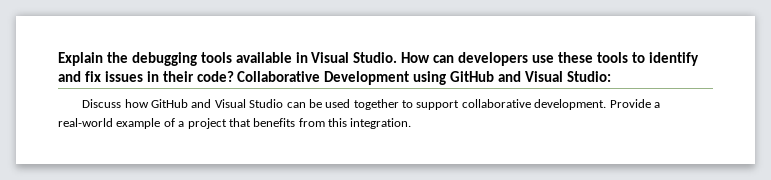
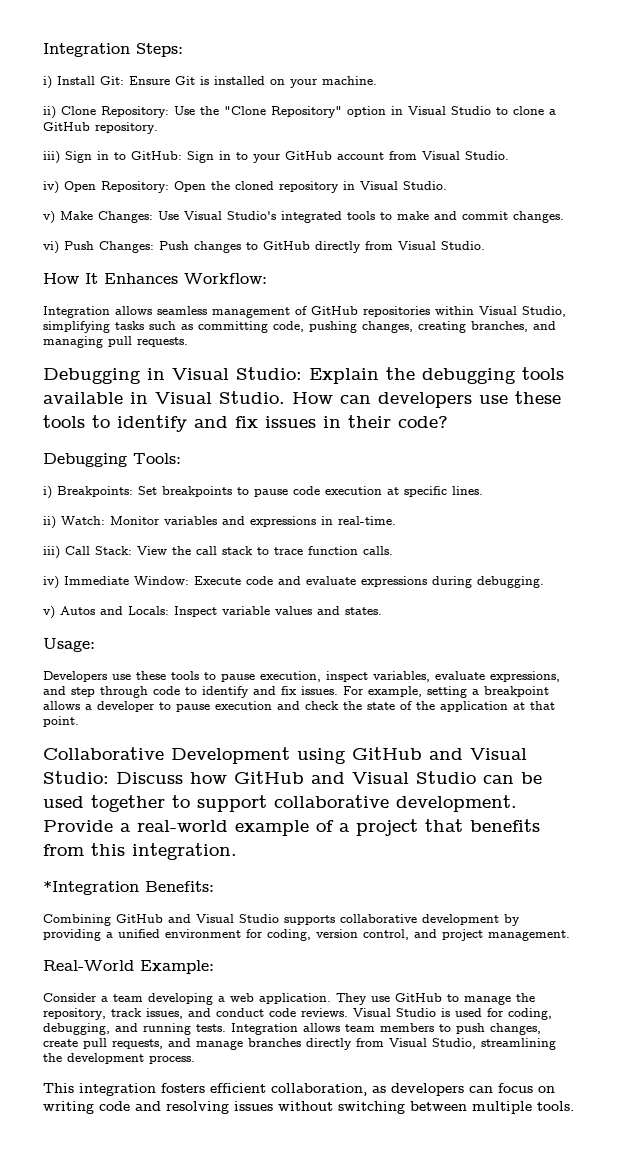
(58, 59) none -> [43,43,183,57] [43,76,377,89] [43,106,556,119] [43,122,158,134] [43,151,509,164] [43,181,447,194] [43,211,564,224] [43,241,485,254] [43,273,267,284] [43,306,566,318] [43,321,556,333] [43,336,188,348] [43,367,302,384] Integration Steps: // i) Install Git: Ensure Git is installed on your machine. // ii) Clone Repository: Use the "Clone Repository" option in Visual Studio to clone a GitHub repository. // iii) Sign in to GitHub: Sign in to your GitHub account from Visual Studio. // iv) Open Repository: Open the cloned repository in Visual Studio. // v) Make Changes: Use Visual Studio's integrated tools to make and commit changes. // vi) Push Changes: Push changes to GitHub directly from Visual Studio. // How It Enhances Workflow: // Integration allows seamless management of GitHub repositories within Visual Studio, simplifying tasks such as committing code, pushing changes, creating branches, and managing pull requests. // Debugging in Visual Studio:
(234, 76) none -> [43,453,181,467] [43,486,483,499] [43,516,396,529] [43,546,393,559] [43,576,544,589] [43,606,382,619] [43,638,95,652] [43,671,560,682] [43,686,549,698] [43,701,555,712] [43,716,79,727] // Debugging Tools: // i) Breakpoints: Set breakpoints to pause code execution at specific lines. // ii) Watch: Monitor variables and expressions in real-time. // iii) Call Stack: View the call stack to trace function calls. // iv) Immediate Window: Execute code and evaluate expressions during debugging. // v) Autos and Locals: Inspect variable values and states. // Usage: // Developers use these tools to pause execution, inspect variables, evaluate expressions, and step through code to identify and fix issues. For example, setting a breakpoint allows a developer to pause execution and check the state of the application at that point. //
(611, 76) // -> (109, 777) none
(412, 123) none -> [43,881,214,895] [43,914,520,926] [43,929,570,941] [43,960,214,974] [43,993,535,1005] [43,1008,552,1020] [43,1023,541,1035] [43,1038,556,1050] [43,1053,195,1064] [43,1083,555,1096] [43,1101,574,1114] // *Integration Benefits: // Combining GitHub and Visual Studio supports collaborative development by providing a unified environment for coding, version control, and project management. // Real-World Example: // Consider a team developing a web application. They use GitHub to manage the repository, track issues, and conduct code reviews. Visual Studio is used for coding, debugging, and running tests. Integration allows team members to push changes, create pull requests, and manage branches directly from Visual Studio, streamlining the development process. // This integration fosters efficient collaboration, as developers can focus on writing code and resolving issues without switching between multiple tools.

